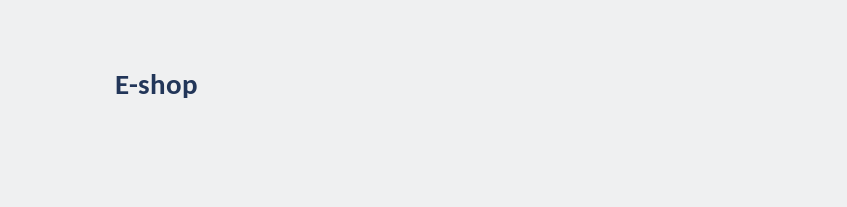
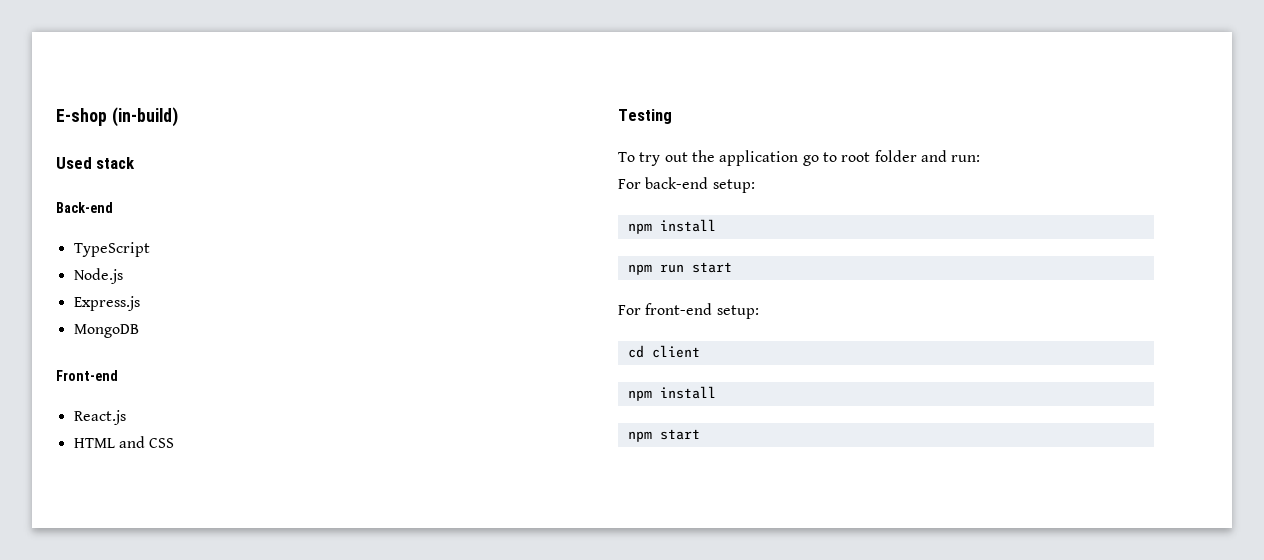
(198, 86) none -> [111,107,178,127] [56,157,136,169] [56,202,113,213] [73,242,150,257] [73,268,123,284] [73,296,140,311] [73,324,139,338] [56,370,118,381] [73,410,126,425] [73,436,175,448] [618,109,672,124] [618,150,981,166] [618,177,755,193] [627,219,716,234] [627,262,732,275] [618,303,759,319] [627,345,700,358] [627,386,716,401] [627,429,700,442] (in-build) // Used stack // Back-end // TypeScript // Node.js // Express.js // MongoDB // Front-end // React.js // HTML and CSS // Testing // To try out the application go to root folder and run: // For back-end setup: // npm install // npm run start // For front-end setup: // cd client // npm install // npm start

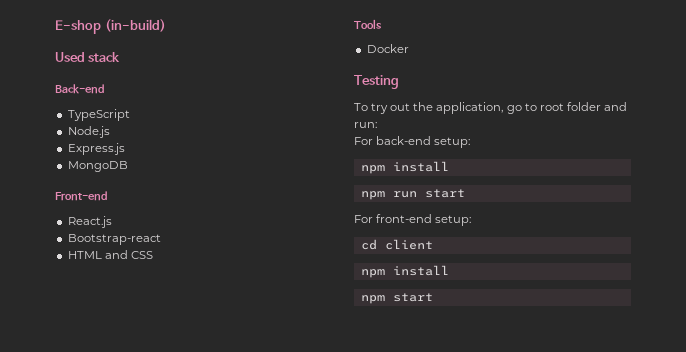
(126, 417) none -> [67,234,161,245] // Bootstrap-react
(175, 443) none -> [354,19,382,29] [366,44,409,53] // Tools // Docker
[719,150,799,166] application -> [436,102,504,114] application,

